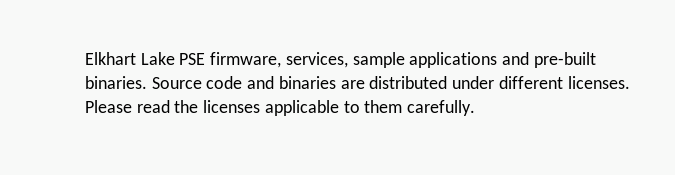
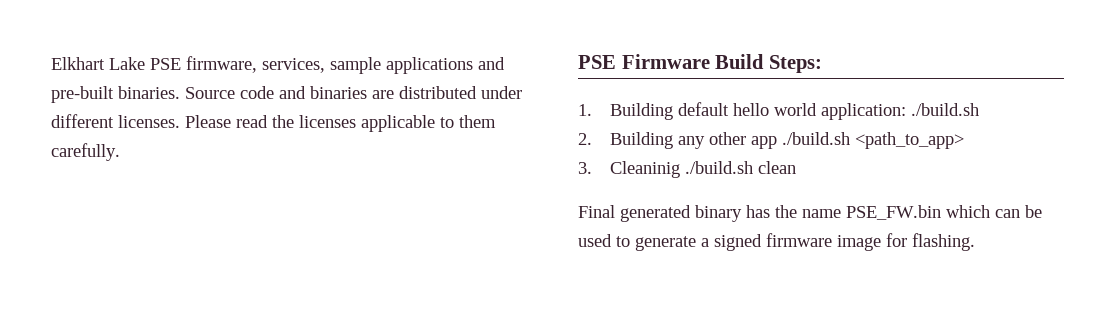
(476, 108) none -> [578,54,822,73] [578,102,979,120] [578,132,964,149] [578,161,796,178] [578,205,1042,222] [578,233,975,251] // PSE Firmware Build Steps: // 1. Building default hello world application: ./build.sh // 2. Building any other app ./build.sh <path_to_app> // 3. Cleaninig ./build.sh clean // Final generated binary has the name PSE_FW.bin which can be used to generate a signed firmware image for flashing.

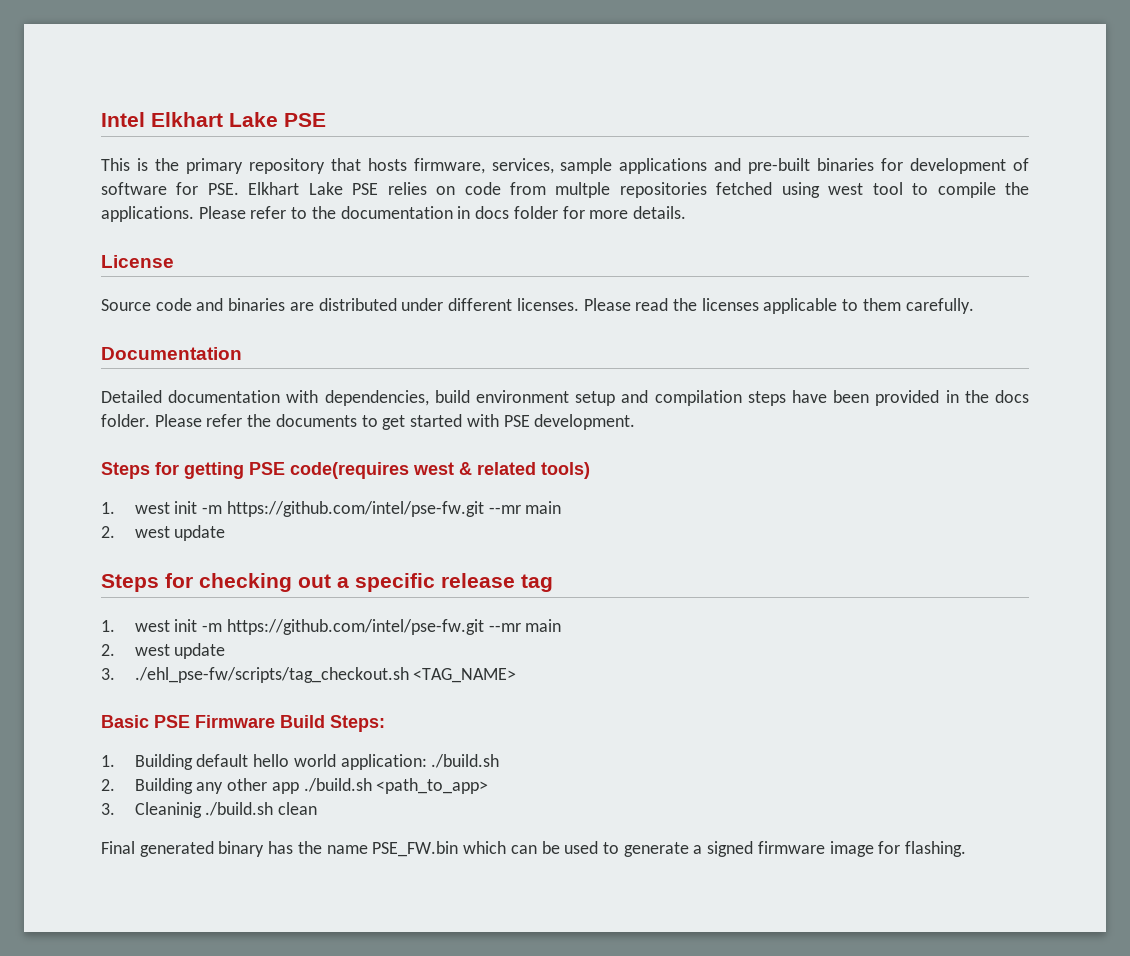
[51,57,181,70] Elkhart Lake PSE -> [101,112,326,127] [101,158,407,174] Intel Elkhart Lake PSE // This is the primary repository that hosts
[118,86,180,99] binaries. -> [817,158,1029,174] [101,182,1029,198] [101,206,686,222] [101,255,174,268] binaries for development of software for PSE. Elkhart Lake PSE relies on code from multple repositories fetched using west tool to compile the applications. Please refer to the documentation in docs folder for more details. // License //
(120, 152) none -> [101,347,242,360] [101,390,1030,406] [101,414,636,430] [101,462,590,479] [101,501,562,517] [101,525,226,541] [101,573,553,592] [101,619,562,635] [101,643,226,659] [101,667,517,683] [101,715,149,728] Documentation // Detailed documentation with dependencies, build environment setup and compilation steps have been provided in the docs folder. Please refer the documents to get started with PSE development. // Steps for getting PSE code(requires west & related tools) // 1. west init -m https://github.com/intel/pse-fw.git --mr main // 2. west update // Steps for checking out a specific release tag // 1. west init -m https://github.com/intel/pse-fw.git --mr main // 2. west update // 3. ./ehl_pse-fw/scripts/tag_checkout.sh <TAG_NAME> // Basic

